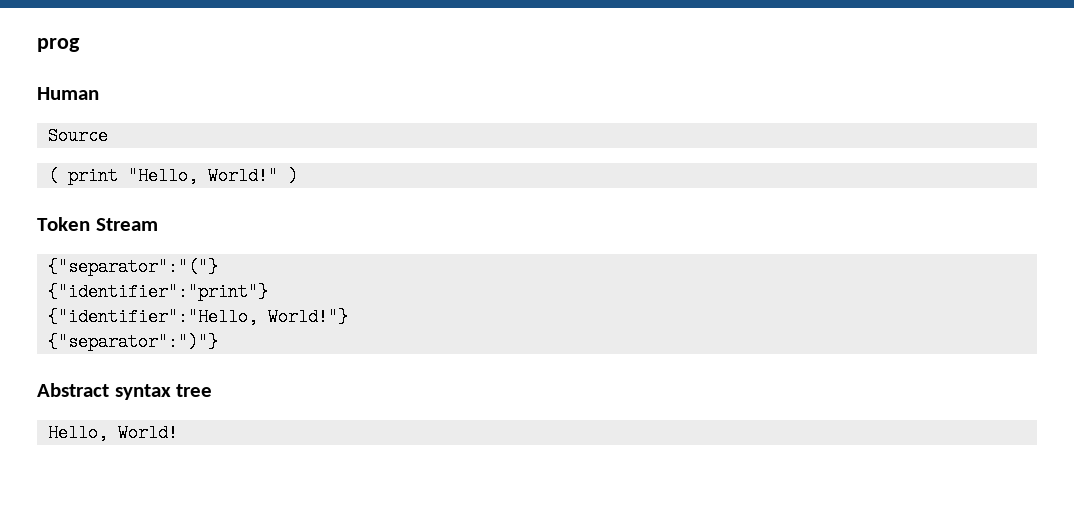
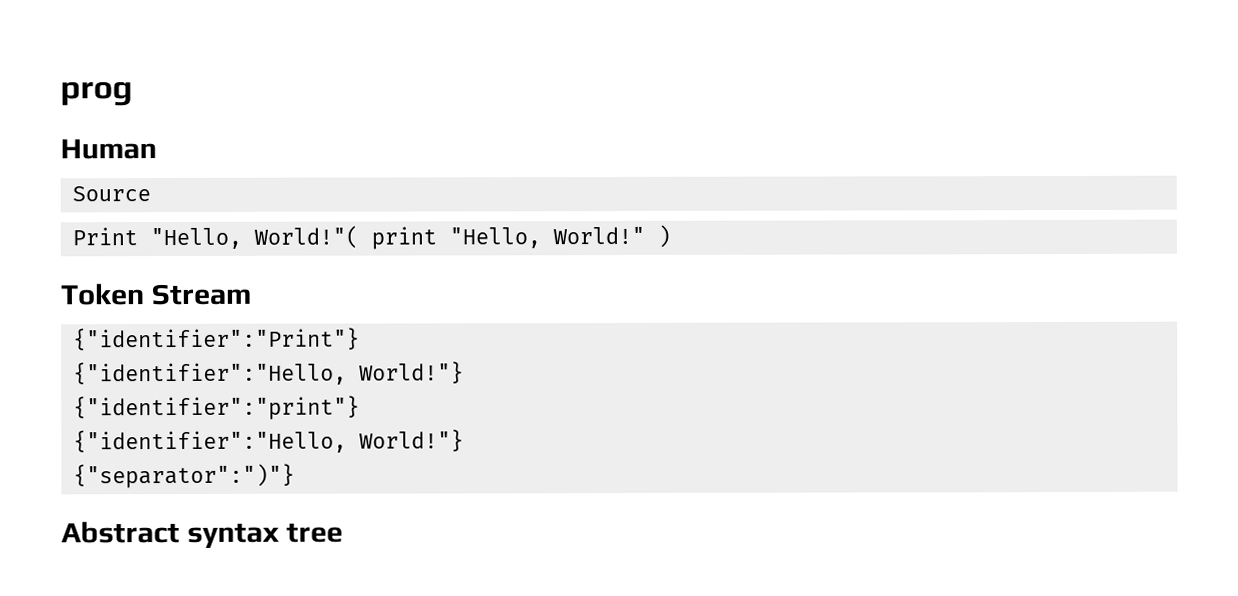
[48,167,59,185] ( -> [72,225,360,250] Print "Hello, World!"(
[48,258,219,276] {"separator":"("} -> [73,327,361,351] [73,361,465,386] {"identifier":"Print"} // {"identifier":"Hello, World!"}
[48,424,179,442] // Hello, World! -> (343, 532) none

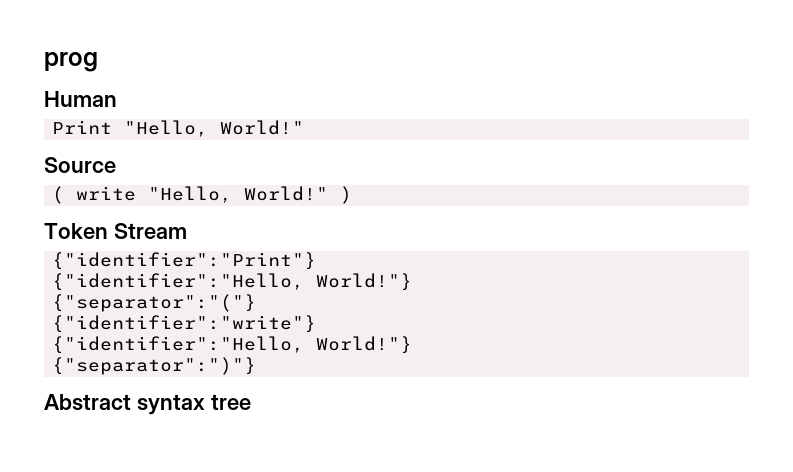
[72,186,152,202] [72,225,438,250] Source // Print "Hello, World!"( print -> [51,120,304,137] [44,157,116,173] [51,186,136,204] Print "Hello, World!" // Source // ( write
[73,395,361,421] {"identifier":"print"} -> [51,294,256,312] [51,315,316,333] {"separator":"("} // {"identifier":"write"}

